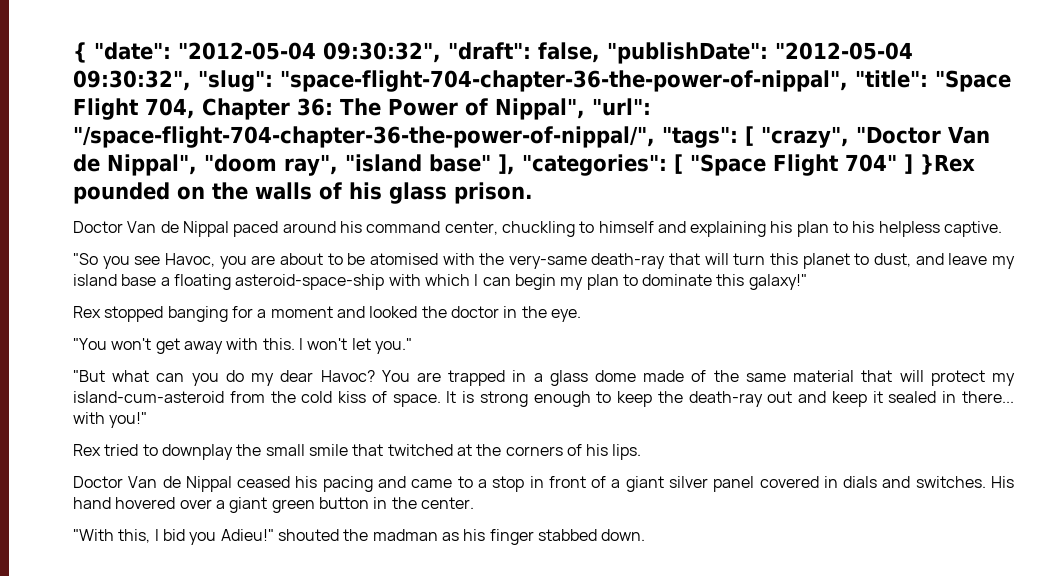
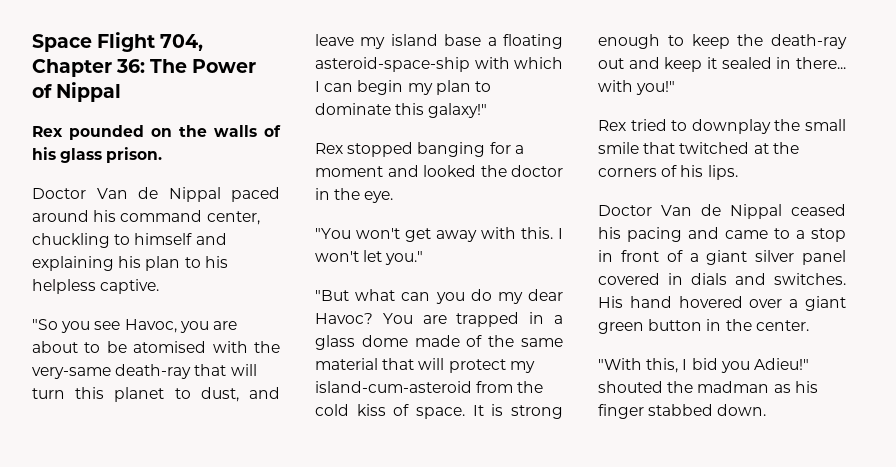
[73,42,913,64] [73,70,1011,92] { "date": "2012-05-04 09:30:32", "draft": false, "publishDate": "2012-05-04 09:30:32", "slug": "space-flight-704-chapter-36-the-power-of-nippal", "title": "Space -> [32,34,92,52] Space
[495,98,651,120] [73,126,990,148] [73,154,975,176] Nippal", "url": "/space-flight-704-chapter-36-the-power-of-nippal/", "tags": [ "crazy", "Doctor Van de Nippal", "doom ray", "island base" ], "categories": [ "Space Flight 704" ] }Rex -> [56,82,122,102] [32,126,63,137] Nippal // Rex

